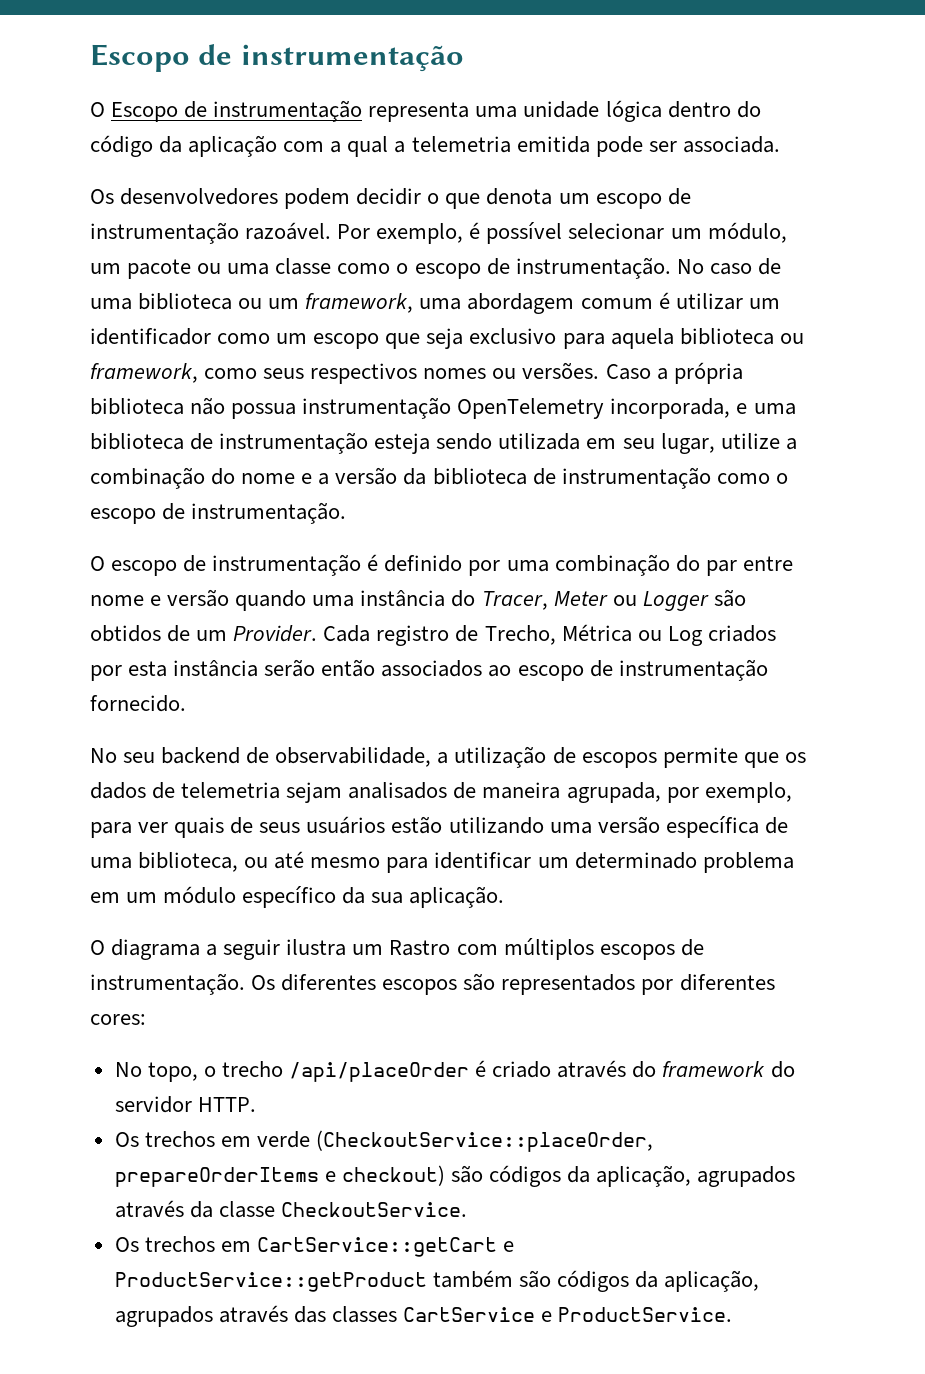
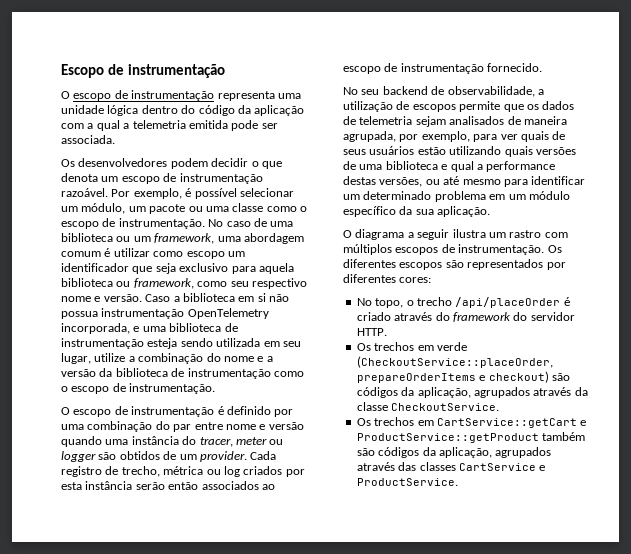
[111,102,179,122] Escopo -> [73,93,112,101] escopo
[748,298,780,309] [90,328,380,349] um identificador como um escopo -> [153,251,245,259] [61,263,129,272] como escopo um identificador
[263,362,743,384] [90,398,184,415] seus respectivos nomes ou versões. Caso a própria biblioteca -> [230,278,307,289] [61,293,266,302] seu respectivo nome e versão. Caso a biblioteca em si
[481,591,709,611] Tracer, Meter ou Logger -> [199,437,284,447] [61,451,96,462] tracer, meter ou logger
[233,625,318,642] Provider. -> [199,451,247,462] provider.
[484,624,703,646] Trecho, Métrica ou Log -> [121,466,240,477] trecho, métrica ou log
[549,816,788,838] [90,852,239,872] uma versão específica de uma biblioteca, -> [504,146,576,157] [343,161,556,172] [343,176,423,187] quais versões de uma biblioteca e qual a performance destas versões,
[389,940,451,956] Rastro -> [509,230,542,238] rastro

